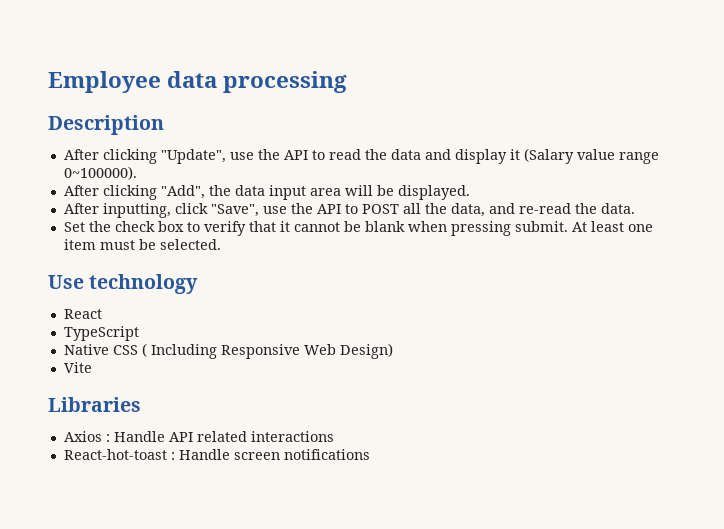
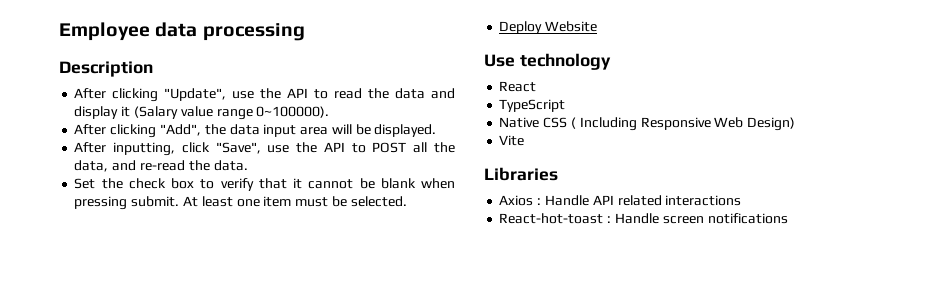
(221, 244) none -> [499,21,598,34] // Deploy Website

